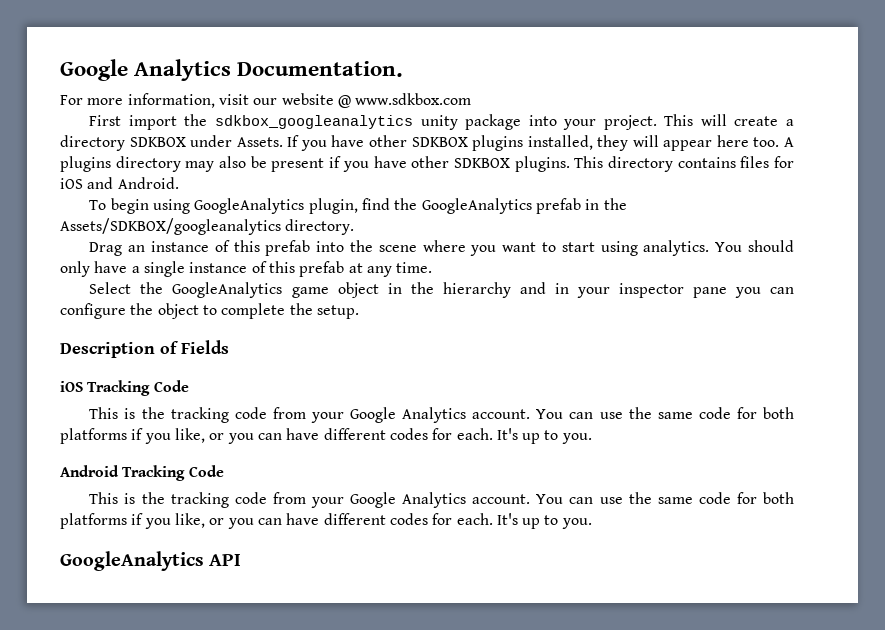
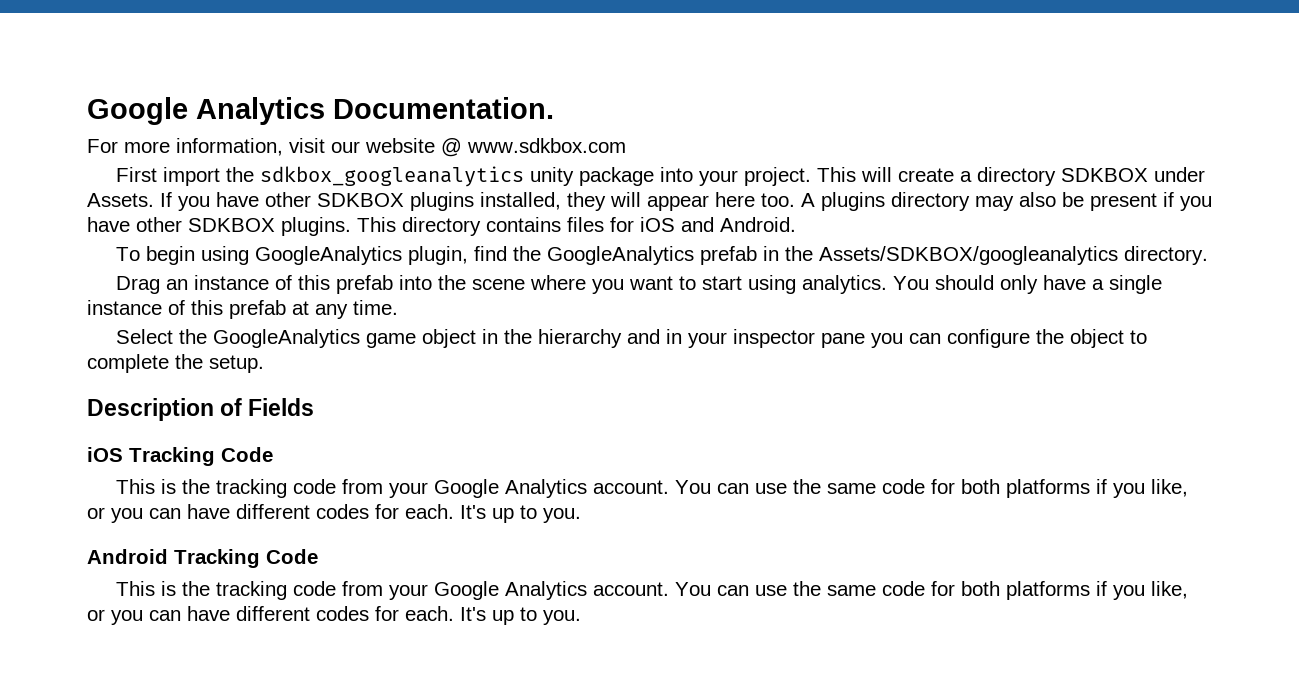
[60,551,242,571] // GoogleAnalytics API -> (581, 617) none

